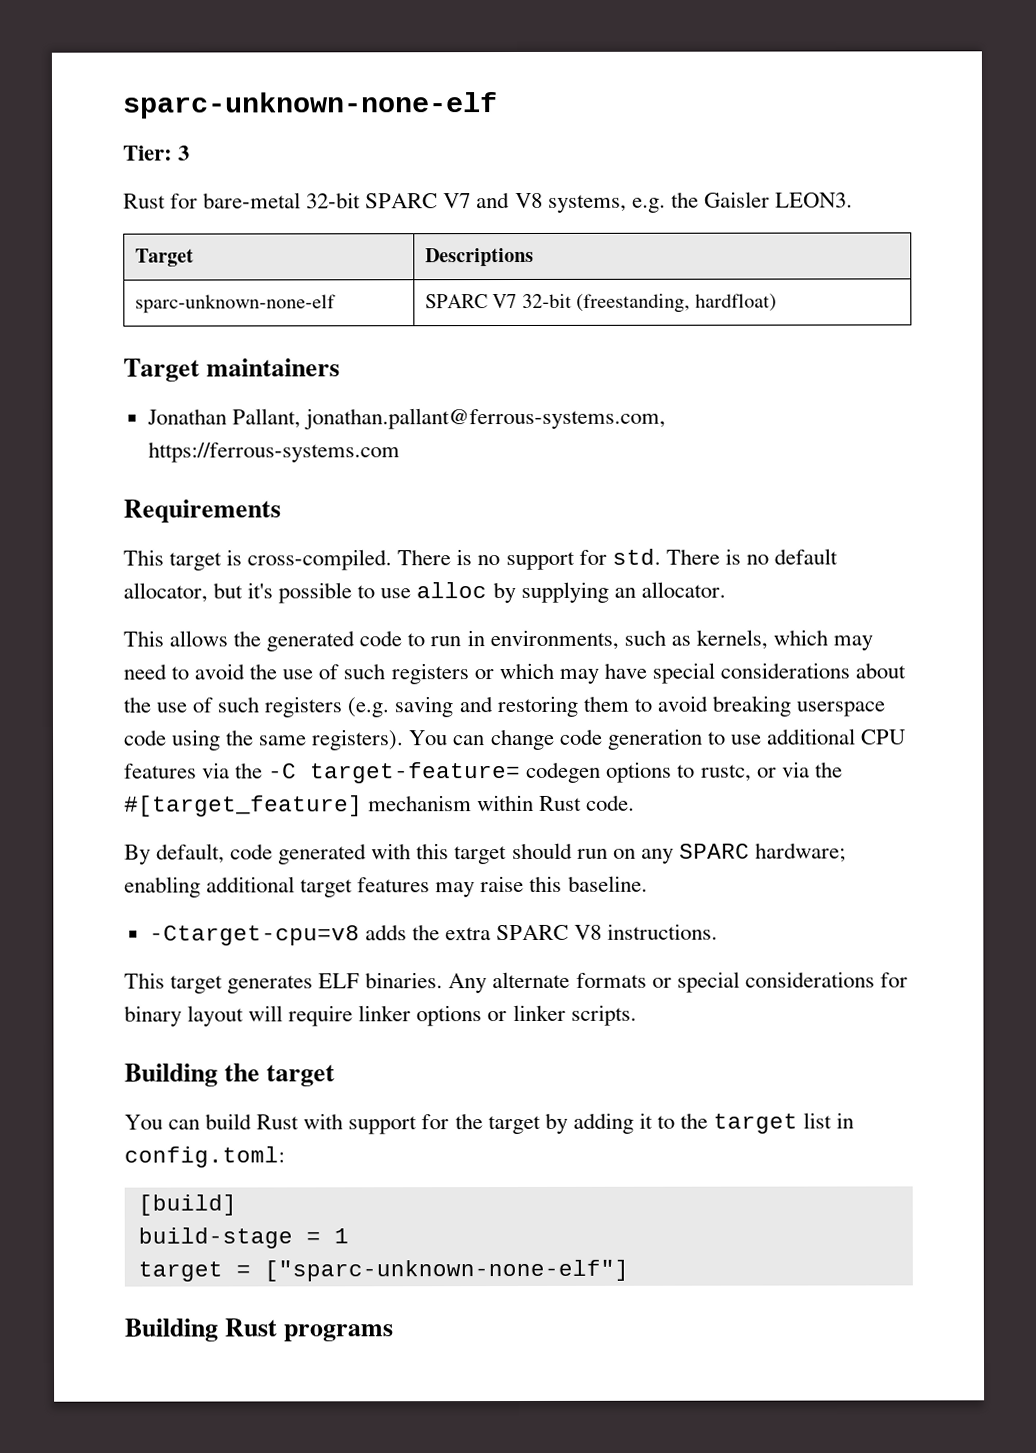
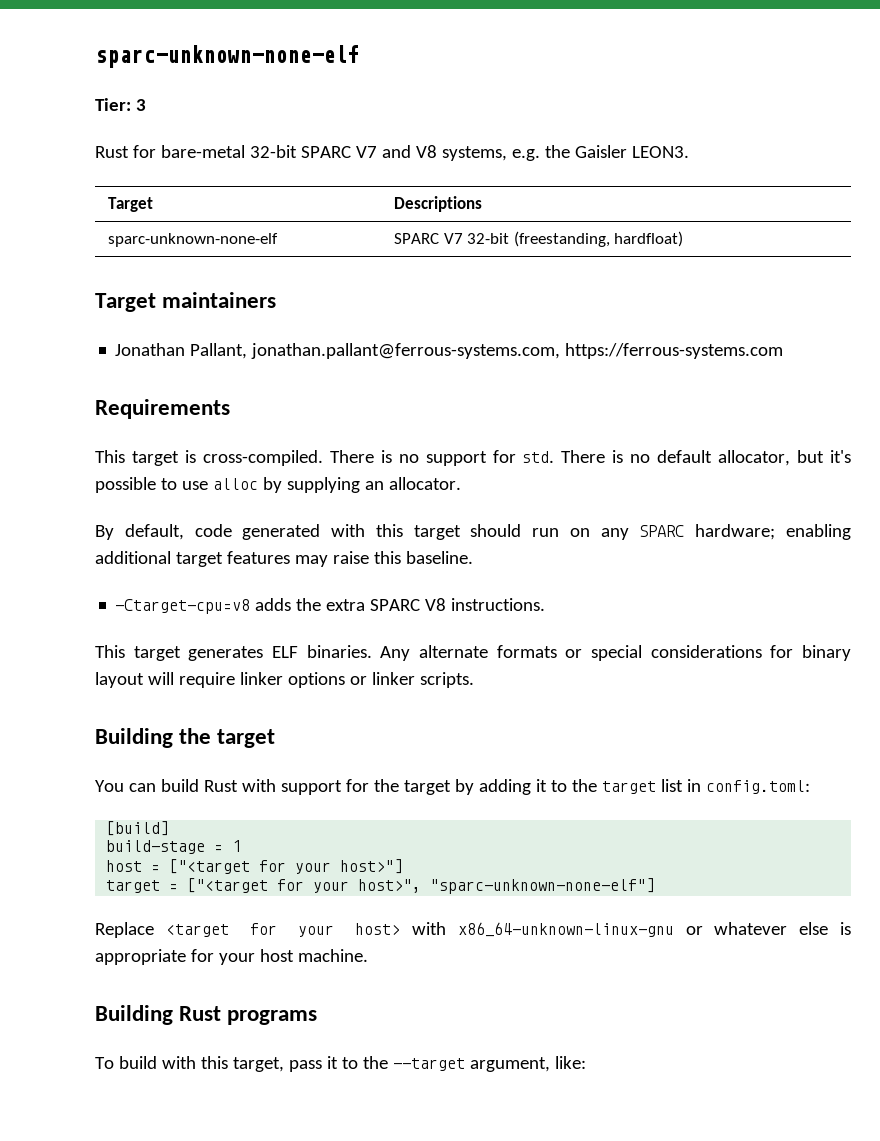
[123,629,873,652] [123,662,907,685] [123,695,885,718] [124,728,906,751] [124,761,843,784] [124,794,636,817] // This allows the generated code to run in environments, such as kernels, which may need to avoid the use of such registers or which may have special considerations about the use of such registers (e.g. saving and restoring them to avoid breaking userspace code using the same registers). You can change code generation to use additional CPU features via the -C target-feature= codegen options to rustc, or via the #[target_feature] mechanism within Rust code. -> (461, 483) none
[137,1259,629,1282] [124,1318,394,1342] target = ["sparc-unknown-none-elf"] // Building Rust programs -> [106,859,404,874] [106,878,656,894] [95,922,851,938] [95,949,368,965] [95,1005,318,1025] [95,1056,586,1072] host = ["<target for your host>"] // target = ["<target for your host>", "sparc-unknown-none-elf"] // Replace <target for your host> with x86_64-unknown-linux-gnu or whatever else is appropriate for your host machine. // Building Rust programs // To build with this target, pass it to the --target argument, like:

